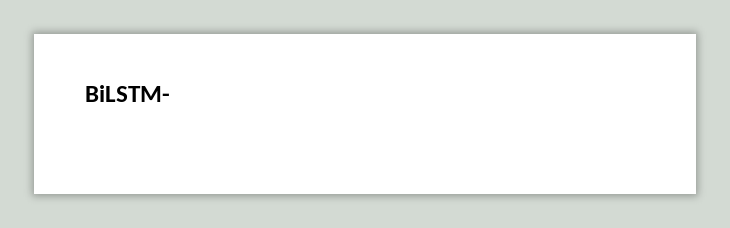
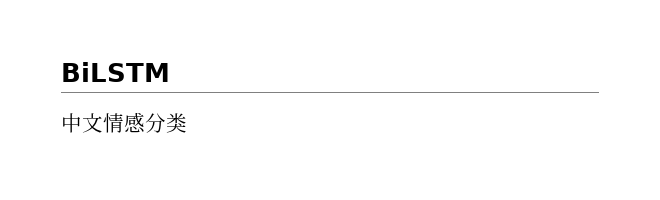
[85,85,170,102] BiLSTM- -> [61,62,170,82] [61,112,187,133] BiLSTM // 中文情感分类

